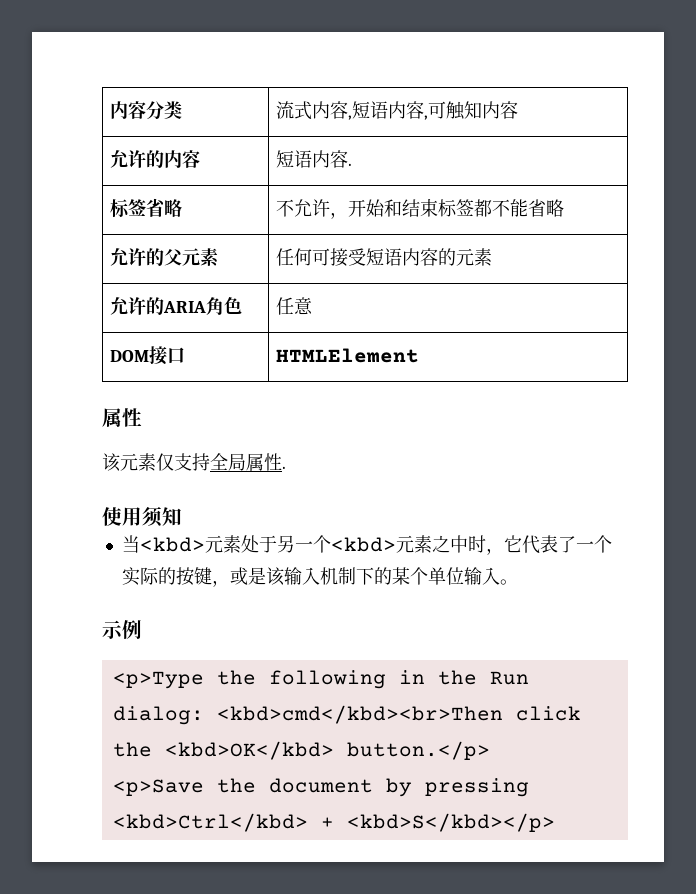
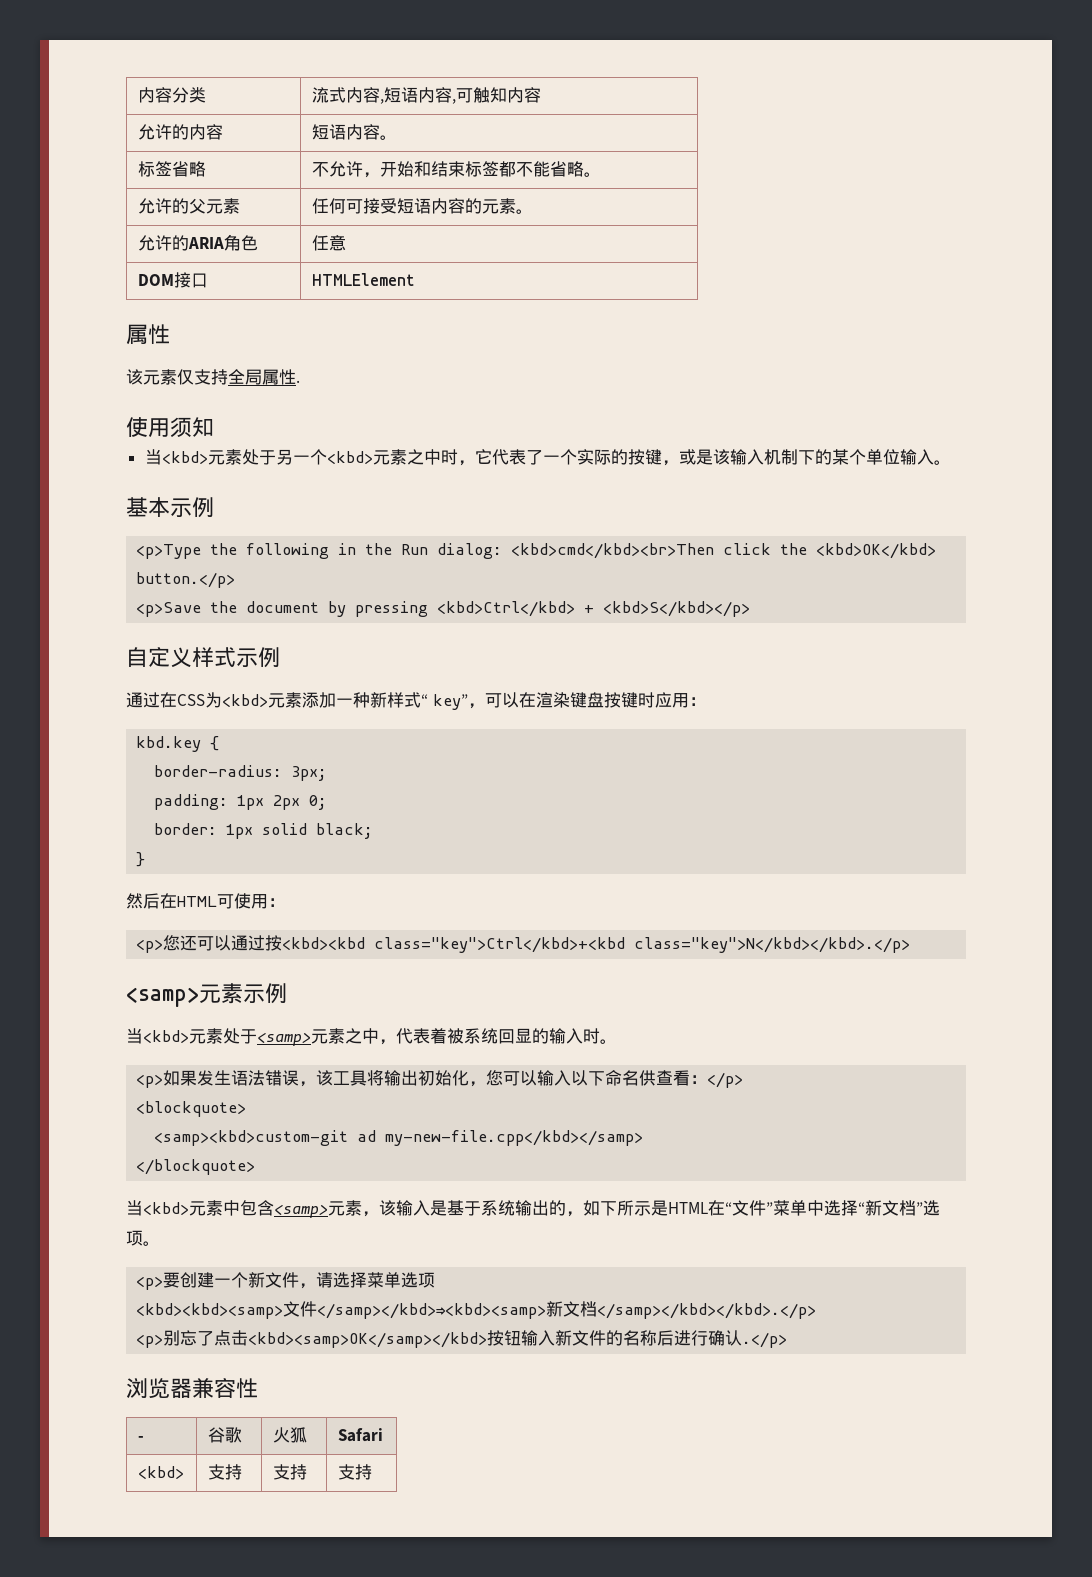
[347,163,352,166] . -> [379,135,397,140] 。
(564, 208) none -> [583,172,601,177] 。
(492, 257) none -> [515,209,533,214] 。
(518, 582) none -> [126,497,170,517] 基本
(555, 822) none -> [126,647,280,668] [126,692,706,710] [136,736,220,752] [154,765,328,781] [154,794,328,810] [154,823,374,839] [136,852,146,867] [126,893,285,909] [136,935,911,953] [126,983,287,1007] [126,1028,617,1046] [136,1070,744,1088] [136,1101,247,1117] [154,1130,644,1146] [136,1159,256,1175] [126,1200,940,1218] [126,1230,160,1246] [136,1272,436,1290] [136,1301,817,1319] [136,1330,788,1348] [126,1378,258,1398] [137,1436,144,1441] [207,1427,242,1443] [272,1427,307,1443] [337,1428,383,1442] [137,1466,184,1479] [207,1464,242,1480] [272,1464,307,1480] [337,1464,372,1480] // 自定义样式示例 // 通过在CSS为<kbd>元素添加一种新样式“ key”，可以在渲染键盘按键时应用： // kbd.key { // border-radius: 3px; // padding: 1px 2px 0; // border: 1px solid black; // } // 然后在HTML可使用： // <p>您还可以通过按<kbd><kbd class="key">Ctrl</kbd>+<kbd class="key">N</kbd></kbd>.</p> // <samp>元素示例 // 当<kbd>元素处于<samp>元素之中，代表着被系统回显的输入时。 // <p>如果发生语法错误，该工具将输出初始化，您可以输入以下命名供查看：</p> // <blockquote> // <samp><kbd>custom-git ad my-new-file.cpp</kbd></samp> // </blockquote> // 当<kbd>元素中包含<samp>元素，该输入是基于系统输出的，如下所示是HTML在“文件”菜单中选择“新文档”选项。 // <p>要创建一个新文件，请选择菜单选项 // <kbd><kbd><samp>文件</samp></kbd>⇒<kbd><samp>新文档</samp></kbd></kbd>.</p> // <p>别忘了点击<kbd><samp>OK</samp></kbd>按钮输入新文件的名称后进行确认.</p> // 浏览器兼容性 // - | 谷歌 | 火狐 | Safari // <kbd> | 支持 | 支持 | 支持

